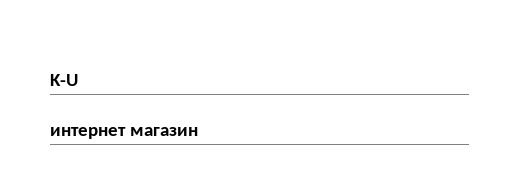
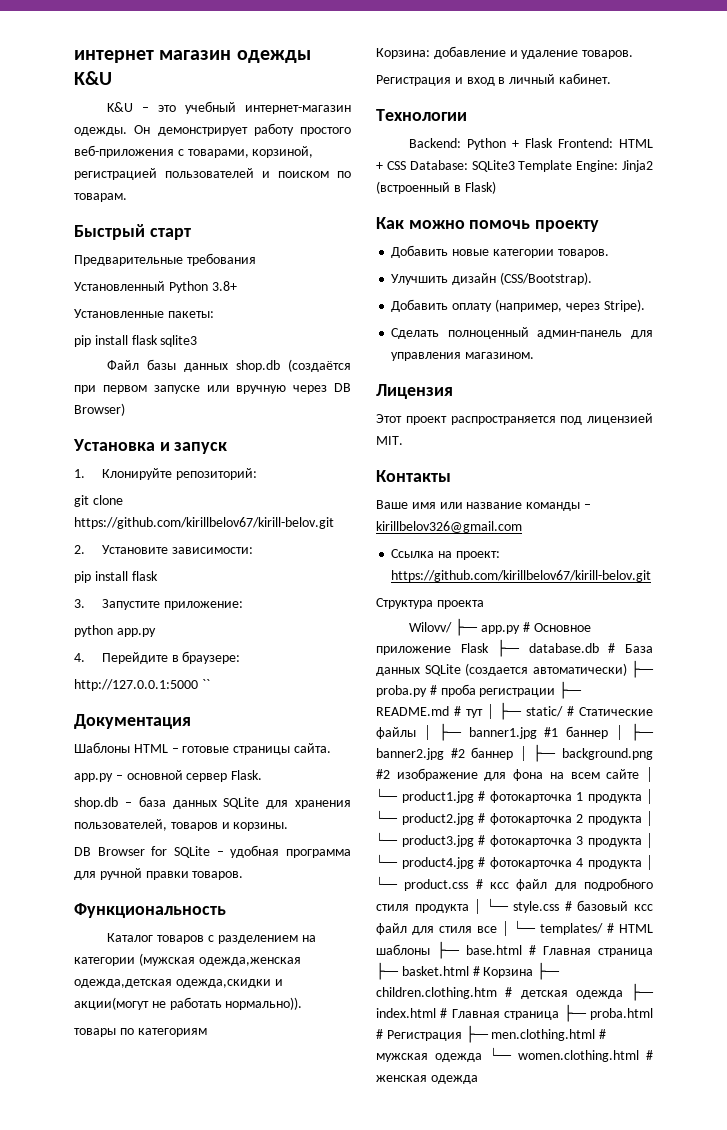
[50,74,78,86] K-U // -> (74, 56) none
(198, 131) none -> [236,50,311,63] [74,71,112,85] [107,101,351,114] [74,123,351,136] [74,145,314,158] [74,168,351,180] [74,193,127,202] [74,224,191,240] [74,253,256,266] [74,281,237,293] [74,309,214,318] [74,335,198,347] [107,359,351,372] [74,383,351,394] [74,403,125,416] [73,439,228,454] [74,468,257,480] [74,495,123,507] [74,517,334,529] [74,545,253,554] [74,571,158,583] [74,599,243,610] [74,625,156,637] [74,651,241,664] [74,679,210,691] [74,714,191,729] [74,742,331,755] [74,770,263,782] [74,796,351,809] [74,819,289,831] [74,845,351,858] [74,868,244,880] [74,903,226,918] [107,933,316,944] [74,953,301,966] [74,979,283,988] [74,997,303,1010] [74,1028,207,1037] [376,46,634,59] [376,73,611,86] [376,109,467,121] [409,138,653,150] [376,160,653,172] [376,181,496,194] [376,217,600,232] [391,245,609,258] [391,272,592,285] [391,299,645,312] [391,327,653,339] [391,352,535,361] [376,384,453,399] [376,413,653,425] [376,436,403,445] [376,470,451,482] [376,500,591,511] [376,521,522,533] [391,549,500,560] [391,570,652,582] [376,598,484,609] [409,618,591,636] [376,639,653,657] [376,660,654,678] [376,681,583,699] [376,702,653,720] [376,723,654,741] [376,744,653,762] [376,767,653,782] [376,788,653,804] [376,810,653,826] [376,832,653,848] [376,854,653,870] [376,876,653,891] [376,898,653,914] [376,920,653,936] [376,941,653,959] [376,962,561,980] [376,983,654,1001] [376,1004,653,1022] [376,1025,607,1043] [376,1047,653,1062] [376,1075,478,1084] одежды K&U // K&U – это учебный интернет-магазин одежды. Он демонстрирует работу простого веб-приложения с товарами, корзиной, регистрацией пользователей и поиском по товарам. // Быстрый старт // Предварительные требования // Установленный Python 3.8+ // Установленные пакеты: // pip install flask sqlite3 // Файл базы данных shop.db (создаётся при первом запуске или вручную через DB Browser) // Установка и запуск // 1. Клонируйте репозиторий: // git clone https://github.com/kirillbelov67/kirill-belov.git // 2. Установите зависимости: // pip install flask // 3. Запустите приложение: // python app.py // 4. Перейдите в браузере: // http://127.0.0.1:5000 `` // Документация // Шаблоны HTML – готовые страницы сайта. // app.py – основной сервер Flask. // shop.db – база данных SQLite для хранения пользователей, товаров и корзины. // DB Browser for SQLite – удобная программа для ручной правки товаров. // Функциональность // Каталог товаров с разделением на категории (мужская одежда,женская одежда,детская одежда,скидки и акции(могут не работать нормально)). // товары по категориям // Корзина: добавление и удаление товаров. // Регистрация и вход в личный кабинет. // Технологии // Backend: Python + Flask Frontend: HTML + CSS Database: SQLite3 Template Engine: Jinja2 (встроенный в Flask) // Как можно помочь проекту // Добавить новые категории товаров. // Улучшить дизайн (CSS/Bootstrap). // Добавить оплату (например, через Stripe). // Сделать полноценный админ-панель для управления магазином. // Лицензия // Этот проект распространяется под лицензией MIT. // Контакты // Ваше имя или название команды – kirillbelov326@gmail.com // Ссылка на проект: https://github.com/kirillbelov67/kirill-belov.git // Структура проекта // Wilovv/ ├── app.py # Основное приложение Flask ├── database.db # База данных SQLite (создается автоматически) ├── proba.py # проба регистрации ├── README.md # тут │ ├── static/ # Статические файлы │ ├── banner1.jpg #1 баннер │ ├── banner2.jpg #2 баннер │ ├── background.png #2 изображение для фона на всем сайте │ └── product1.jpg # фотокарточка 1 продукта │ └── product2.jpg # фотокарточка 2 продукта │ └── product3.jpg # фотокарточка 3 продукта │ └── product4.jpg # фотокарточка 4 продукта │ └── product.css # ксс файл для подробного стиля продукта │ └── style.css # базовый ксс файл для стиля все │ └── templates/ # HTML шаблоны ├── base.html # Главная страница ├── basket.html # Корзина ├── children.clothing.htm # детская одежда ├── index.html # Главная страница ├── proba.html # Регистрация ├── men.clothing.html # мужская одежда └── women.clothing.html # женская одежда

